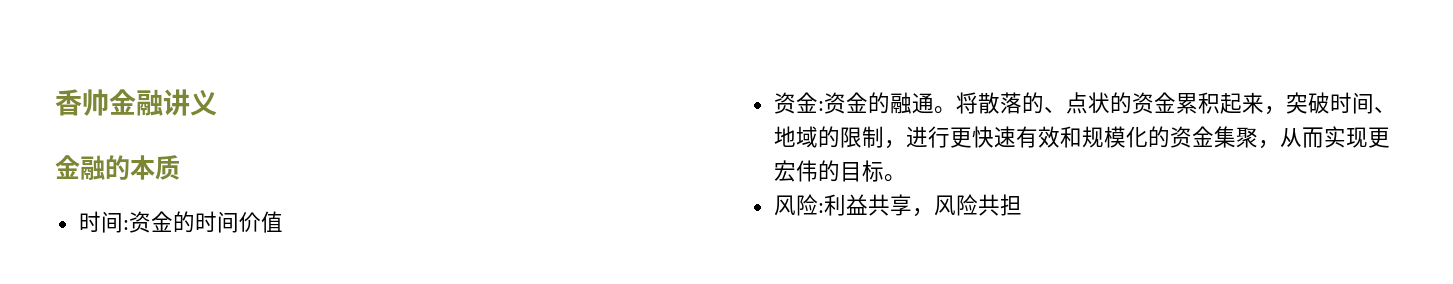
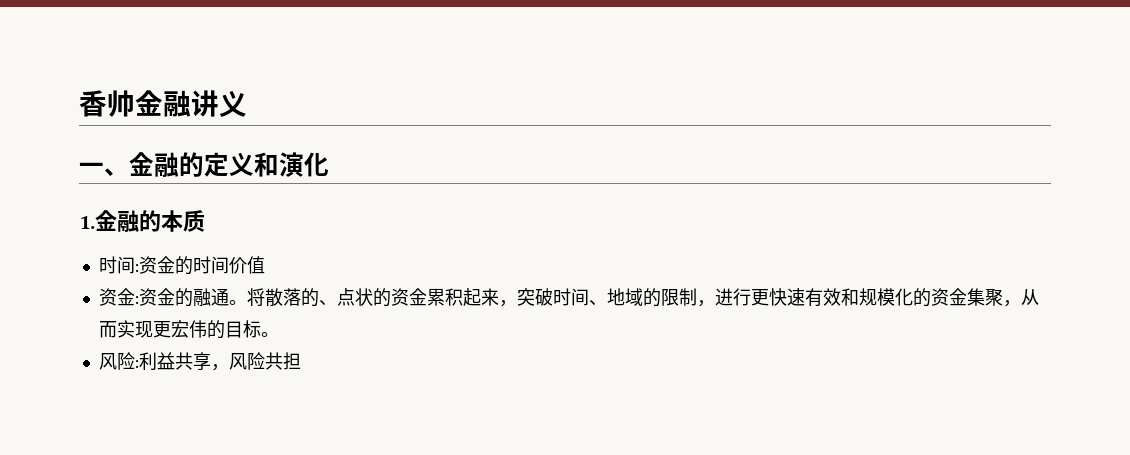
(217, 103) none -> [79,152,329,177] [79,216,95,229] 一、金融的定义和演化 // 1.

